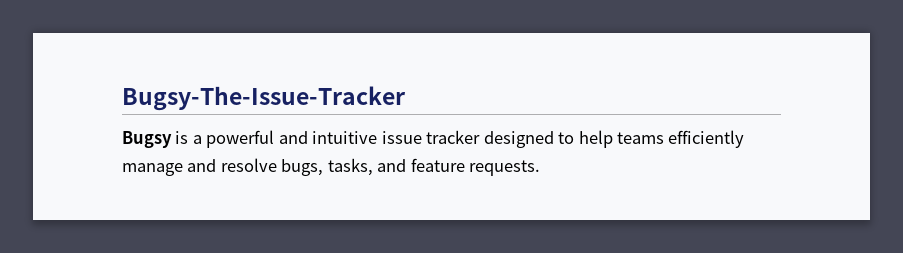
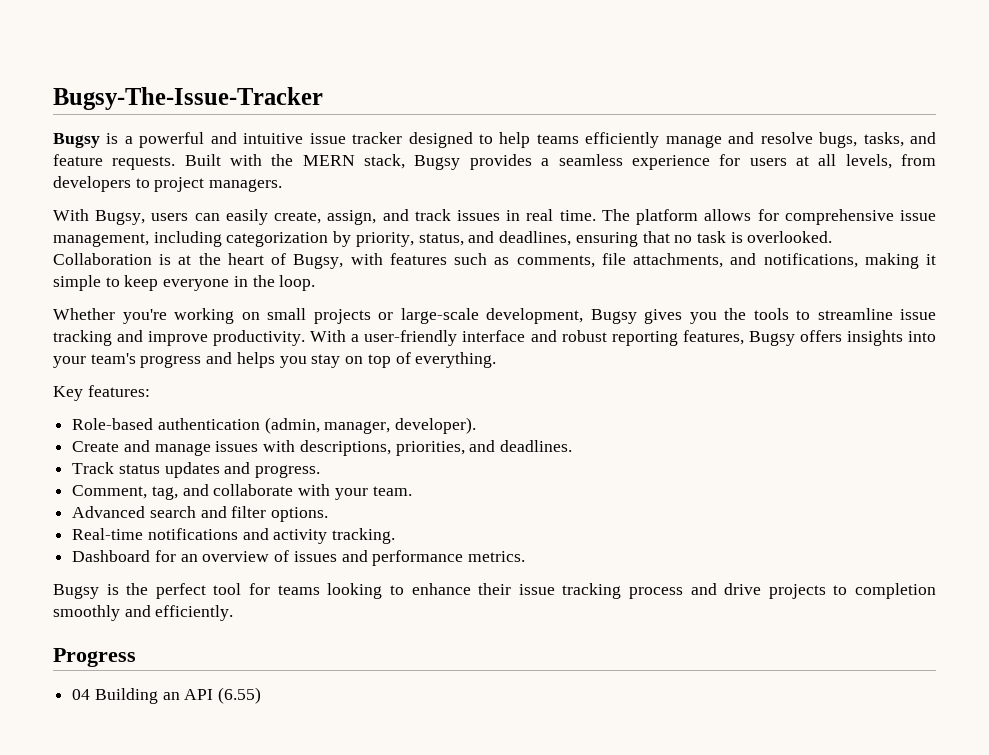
(541, 168) none -> [184,154,937,170] [53,176,283,192] [53,209,936,225] [53,231,833,247] [53,253,937,269] [53,275,316,291] [53,308,936,324] [53,330,937,346] [53,352,497,368] [53,385,150,401] [72,417,477,434] [72,440,573,456] [72,462,321,478] [72,484,412,500] [72,506,329,522] [72,528,396,544] [72,550,526,566] [53,583,936,599] [53,605,234,621] [53,648,136,667] [72,687,262,704] Built with the MERN stack, Bugsy provides a seamless experience for users at all levels, from developers to project managers. // With Bugsy, users can easily create, assign, and track issues in real time. The platform allows for comprehensive issue management, including categorization by priority, status, and deadlines, ensuring that no task is overlooked. Collaboration is at the heart of Bugsy, with features such as comments, file attachments, and notifications, making it simple to keep everyone in the loop. // Whether you're working on small projects or large-scale development, Bugsy gives you the tools to streamline issue tracking and improve productivity. With a user-friendly interface and robust reporting features, Bugsy offers insights into your team's progress and helps you stay on top of everything. // Key features: // Role-based authentication (admin, manager, developer). // Create and manage issues with descriptions, priorities, and deadlines. // Track status updates and progress. // Comment, tag, and collaborate with your team. // Advanced search and filter options. // Real-time notifications and activity tracking. // Dashboard for an overview of issues and performance metrics. // Bugsy is the perfect tool for teams looking to enhance their issue tracking process and drive projects to completion smoothly and efficiently. // Progress // 04 Building an API (6.55)

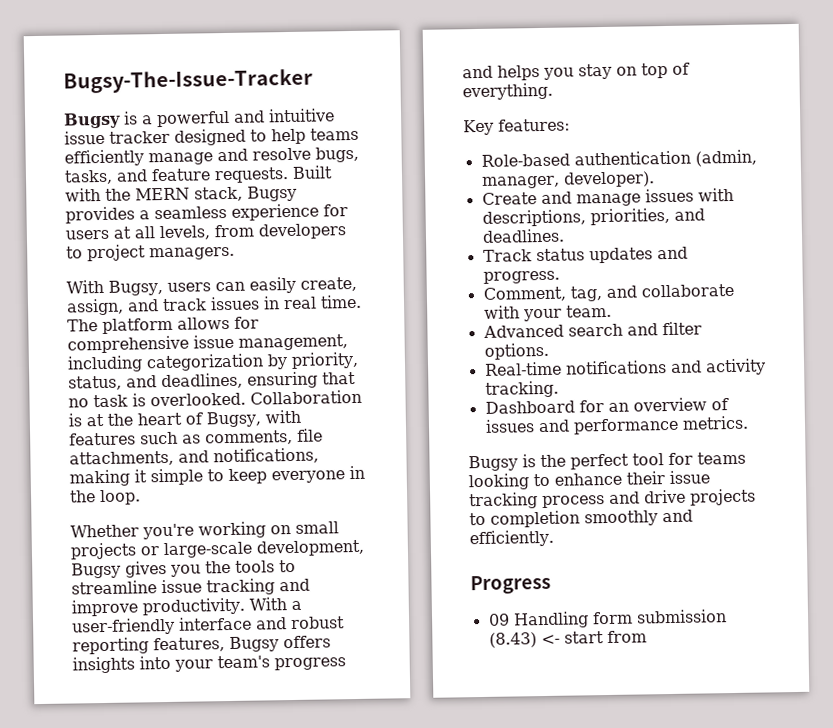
[72,687,262,704] 04 Building an API (6.55) -> [487,609,727,629] [488,630,647,648] 09 Handling form submission (8.43) <- start from

